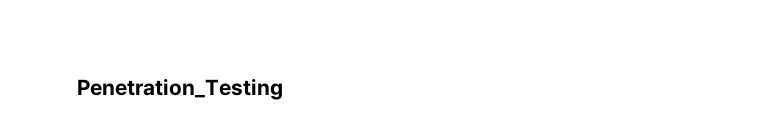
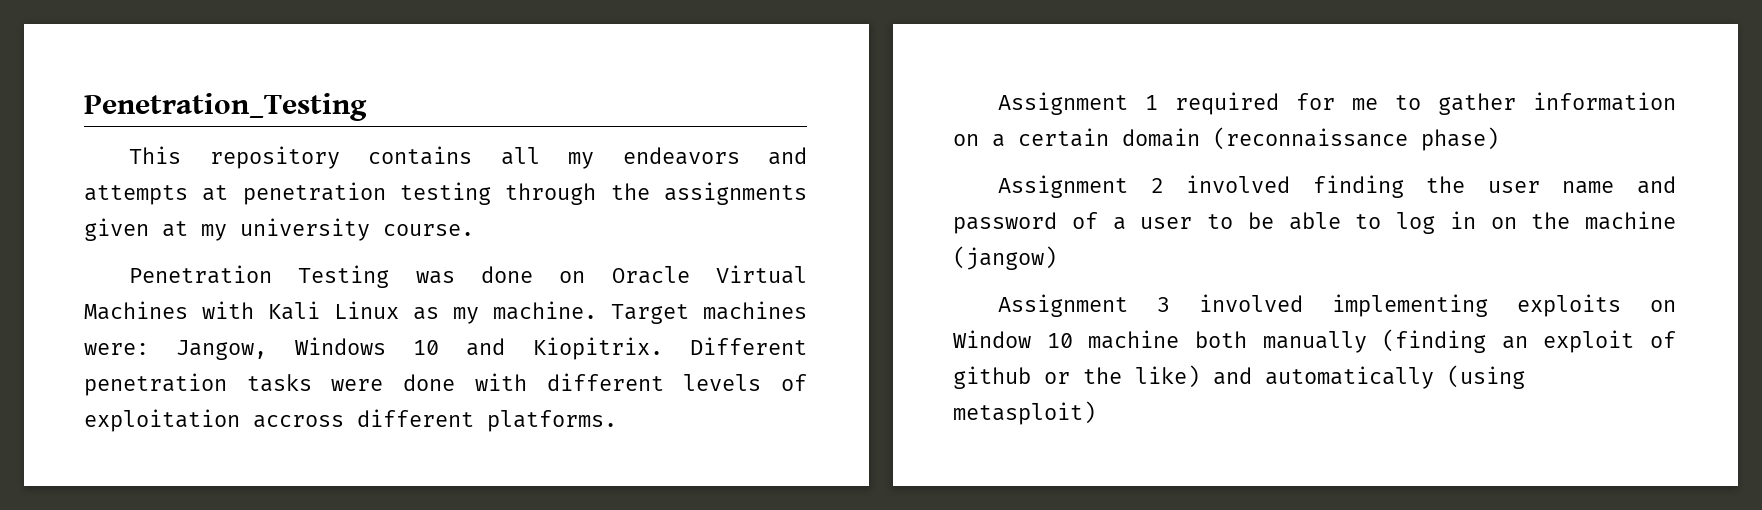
(283, 89) none -> [129,146,807,169] [84,182,807,205] [84,218,474,241] [129,265,807,288] [84,301,807,324] [84,337,807,360] [84,373,807,396] [84,409,617,432] [998,92,1676,115] [953,127,1499,151] [998,175,1676,198] [953,211,1676,234] [953,246,1057,270] [998,294,1676,317] [953,329,1676,353] [953,365,1525,389] [953,401,1096,425] // This repository contains all my endeavors and attempts at penetration testing through the assignments given at my university course. // Penetration Testing was done on Oracle Virtual Machines with Kali Linux as my machine. Target machines were: Jangow, Windows 10 and Kiopitrix. Different penetration tasks were done with different levels of exploitation accross different platforms. // Assignment 1 required for me to gather information on a certain domain (reconnaissance phase) // Assignment 2 involved finding the user name and password of a user to be able to log in on the machine (jangow) // Assignment 3 involved implementing exploits on Window 10 machine both manually (finding an exploit of github or the like) and automatically (using metasploit)

